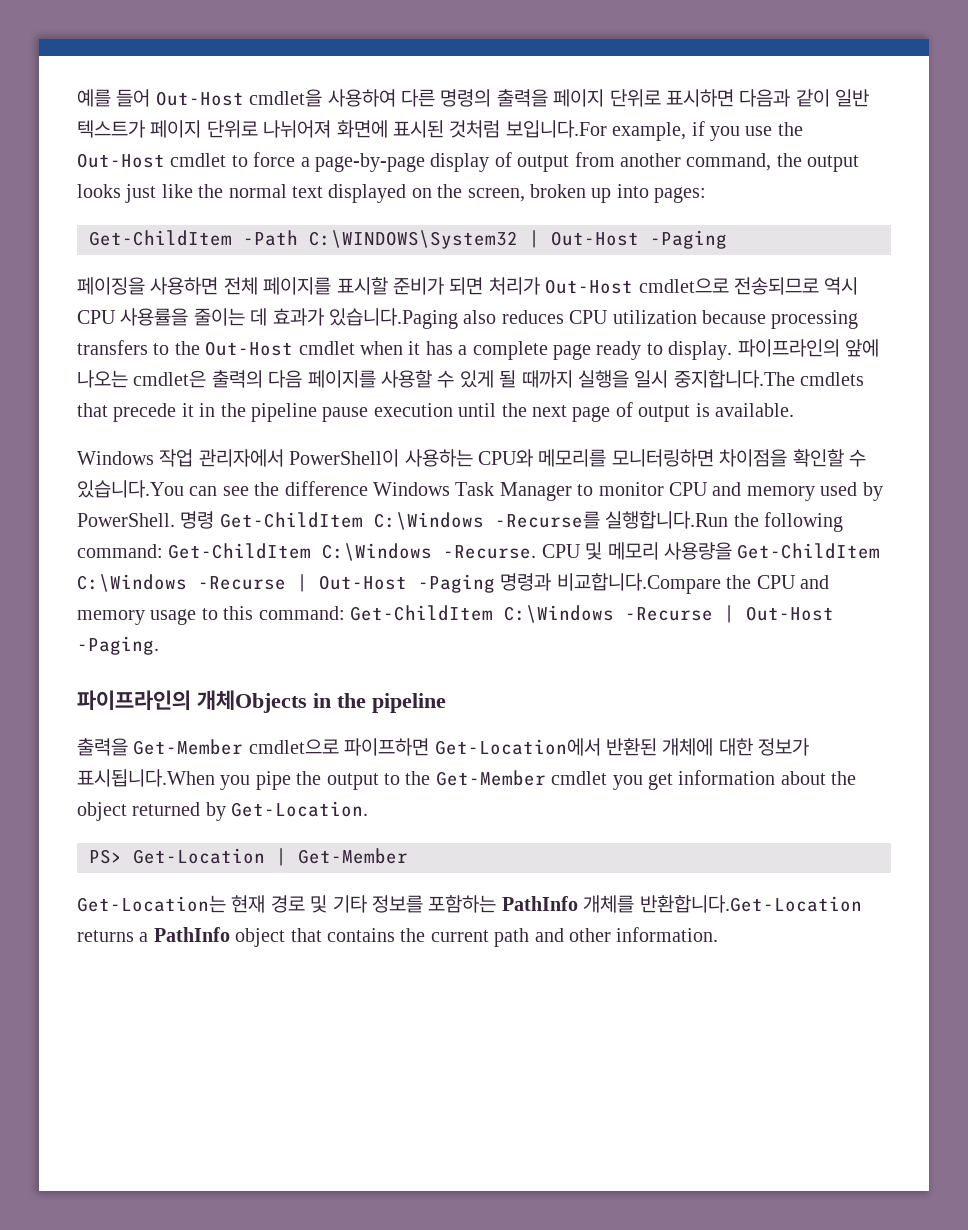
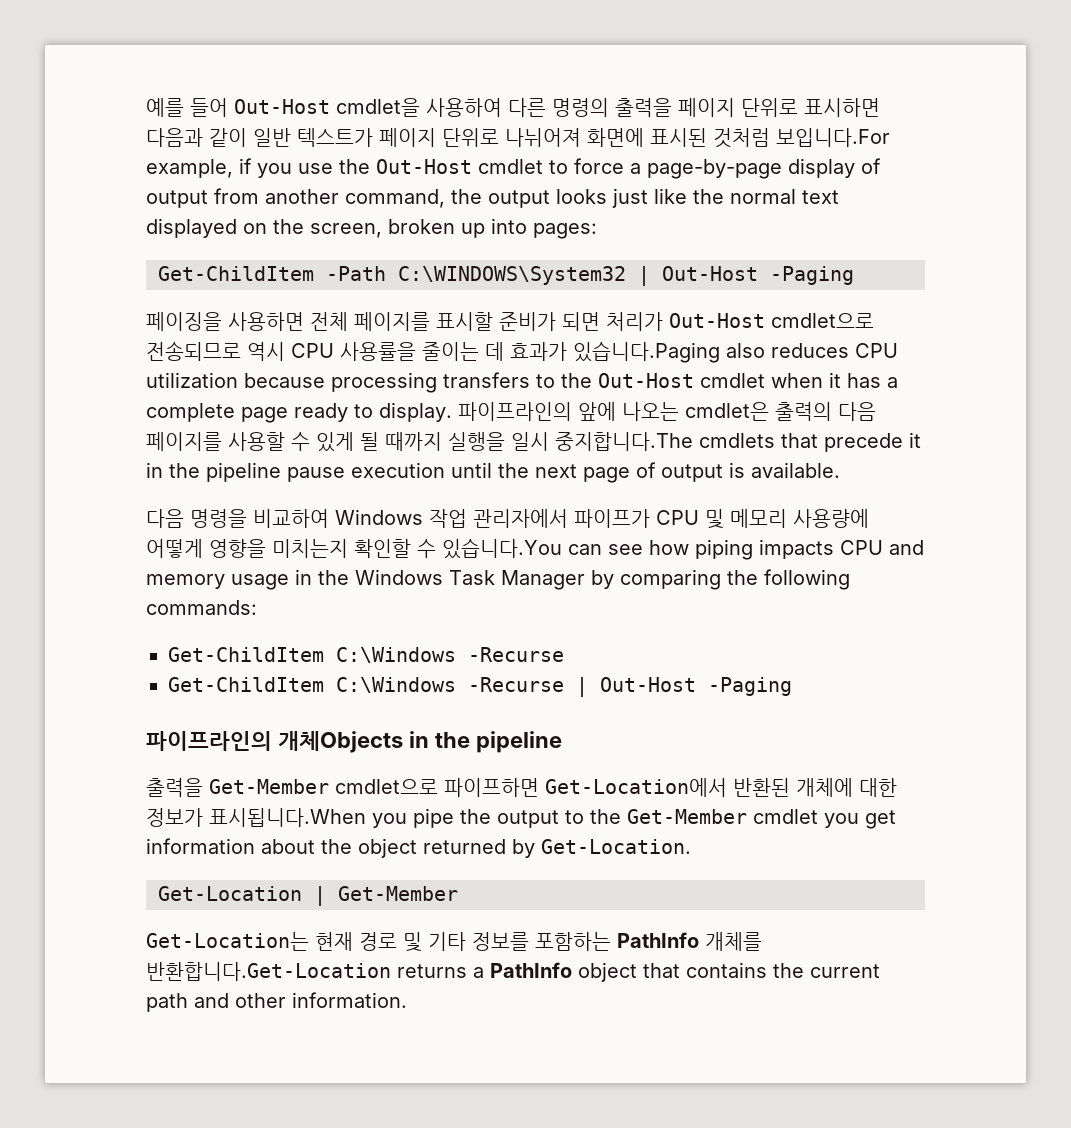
[77,449,788,467] Windows 작업 관리자에서 PowerShell이 사용하는 CPU와 메모리를 모니터링하면 차이점을 -> [146,509,869,529] [146,539,348,558] 다음 명령을 비교하여 Windows 작업 관리자에서 파이프가 CPU 및 메모리 사용량에 어떻게 영향을 미치는지
[254,481,883,501] [77,511,843,532] [77,542,732,561] the difference Windows Task Manager to monitor CPU and memory used by PowerShell. 명령 Get-ChildItem C:\Windows -Recurse를 실행합니다.Run the following command: Get-ChildItem C:\Windows -Recurse. CPU 및 메모리 사용량을 -> [649,539,924,560] [146,569,850,590] [146,600,257,615] [168,647,564,663] how piping impacts CPU and memory usage in the Windows Task Manager by comparing the following commands: // Get-ChildItem C:\Windows -Recurse //
[500,573,829,594] [77,605,834,625] [77,636,159,655] 명령과 비교합니다.Compare the CPU and memory usage to this command: Get-ChildItem C:\Windows -Recurse | Out-Host -Paging. -> (792, 686) none
[89,849,122,864] PS> -> (691, 846) none

